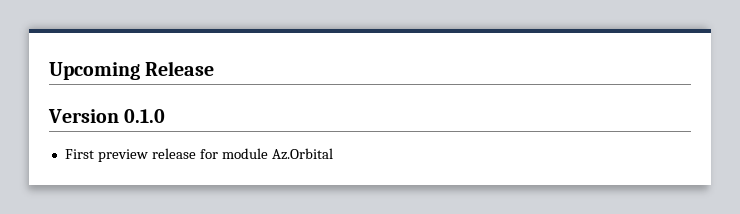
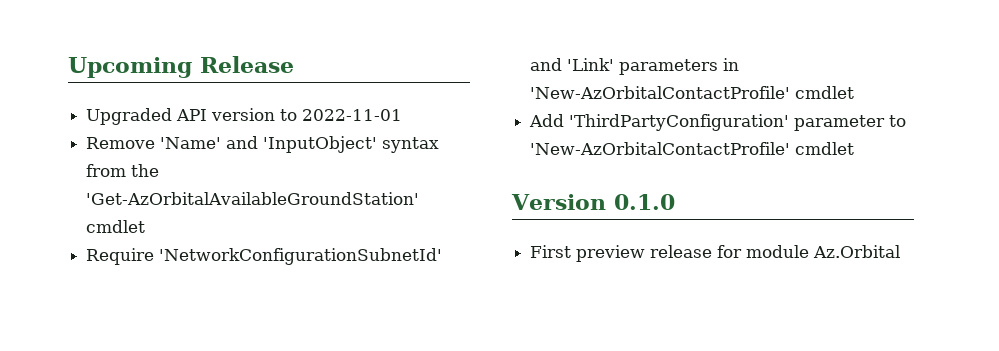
(215, 68) none -> [86,108,403,125] [86,136,440,153] [86,164,160,177] [86,192,420,205] [86,220,146,233] [86,248,443,265] [530,58,740,75] [530,86,855,99] [529,114,907,131] [530,142,855,155] // Upgraded API version to 2022-11-01 // Remove 'Name' and 'InputObject' syntax from the 'Get-AzOrbitalAvailableGroundStation' cmdlet // Require 'NetworkConfigurationSubnetId' and 'Link' parameters in 'New-AzOrbitalContactProfile' cmdlet // Add 'ThirdPartyConfiguration' parameter to 'New-AzOrbitalContactProfile' cmdlet

